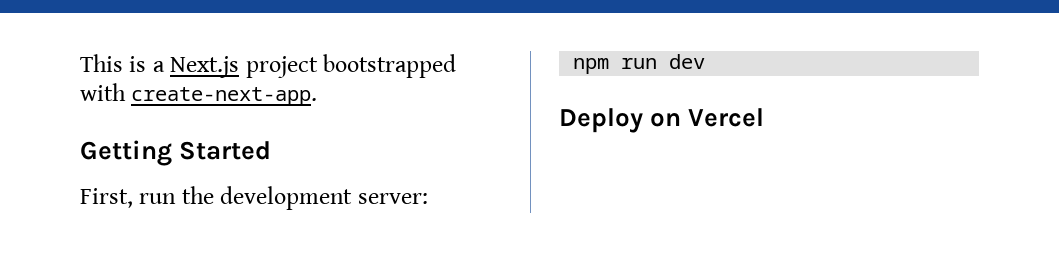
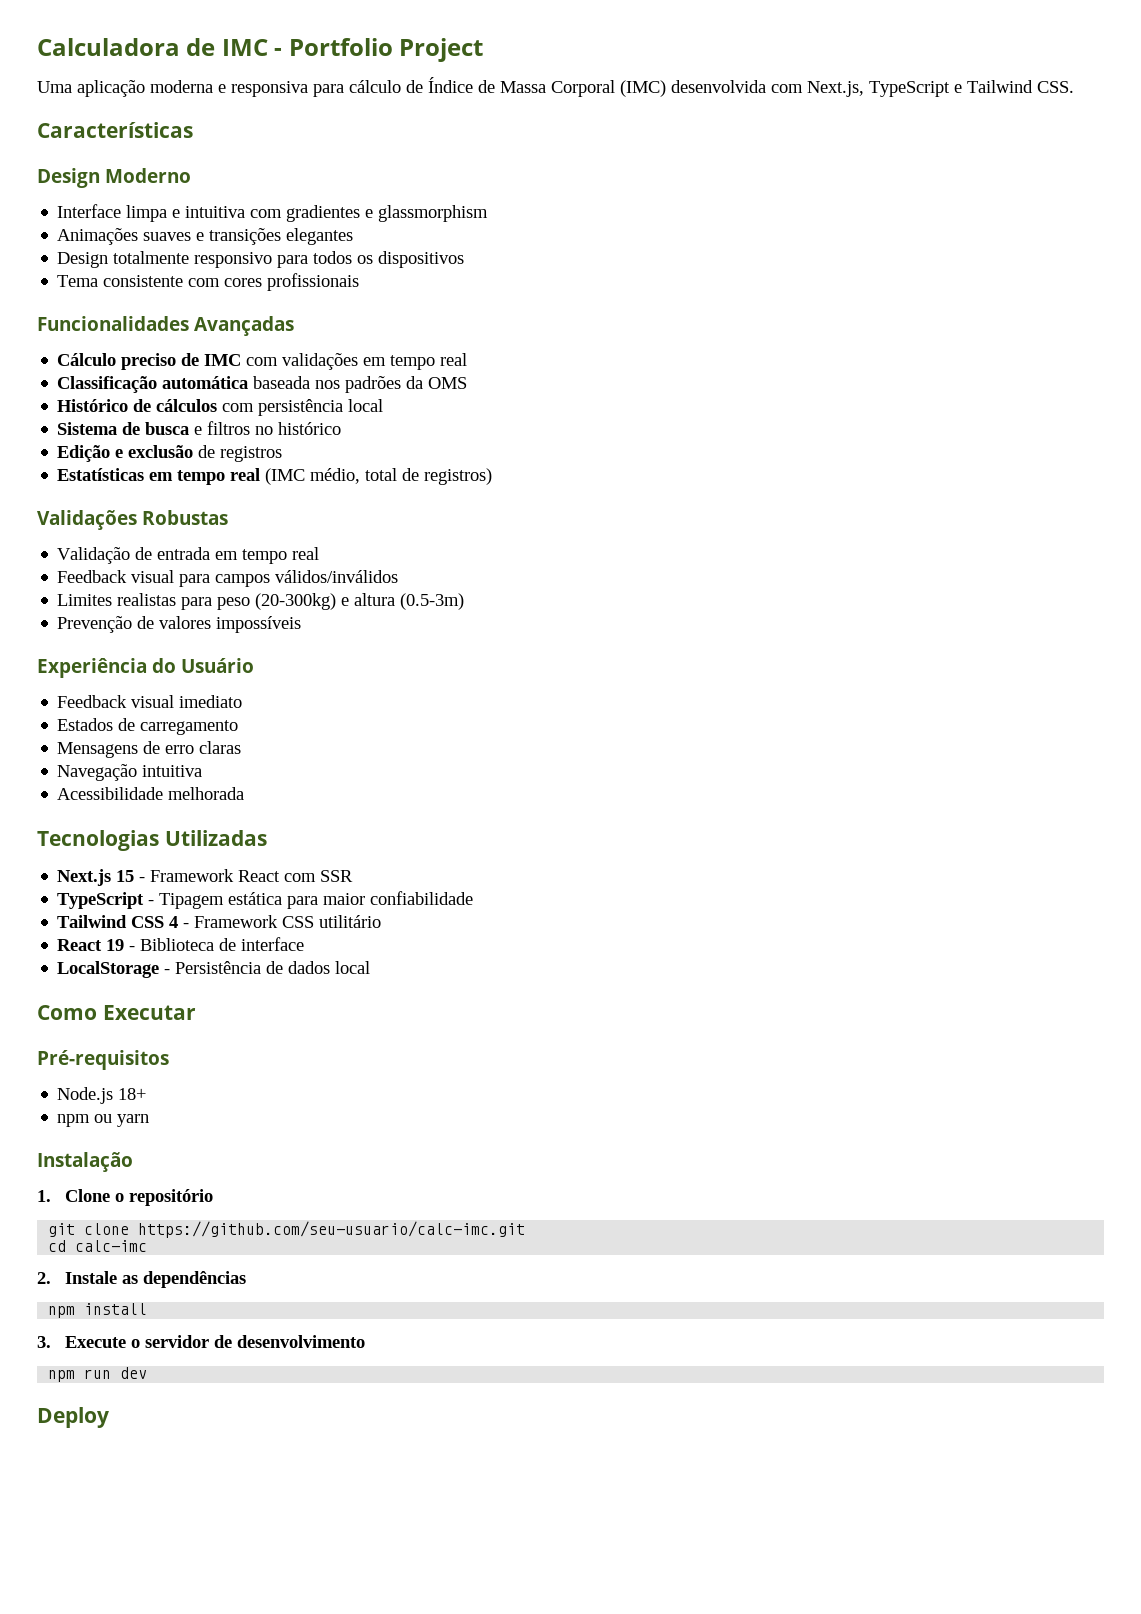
[80,54,457,78] [80,83,318,106] [80,140,272,166] [80,186,428,210] This is a Next.js project bootstrapped with create-next-app. // Getting Started // First, run the development server: -> [37,38,484,62] [37,77,1074,97] [37,122,193,138] [37,168,192,188] [57,204,489,222] [57,228,354,245] [57,251,465,268] [57,273,360,291] [37,316,295,336] [57,353,468,370] [57,376,468,393] [57,399,384,416] [57,421,342,435] [57,445,283,462] [57,468,493,485] [37,510,229,530] [57,547,320,564] [57,570,399,587] [57,593,465,610] [57,616,302,633] [37,658,255,678] [57,695,243,708] [57,718,239,735] [57,741,242,758] [57,764,203,781] [57,787,245,800] [37,830,267,851] [57,869,354,886] [57,891,474,909] [57,915,382,928] [57,937,305,951] [57,961,371,978] [37,1005,196,1020] [37,1050,169,1070] [57,1087,147,1104] [57,1114,150,1127] [37,1152,133,1172] [37,1189,214,1206] [48,1221,526,1238] [48,1240,148,1252] [37,1271,247,1288] [48,1303,148,1318] [37,1335,366,1348] Calculadora de IMC - Portfolio Project // Uma aplicação moderna e responsiva para cálculo de Índice de Massa Corporal (IMC) desenvolvida com Next.js, TypeScript e Tailwind CSS. // Características // Design Moderno // Interface limpa e intuitiva com gradientes e glassmorphism // Animações suaves e transições elegantes // Design totalmente responsivo para todos os dispositivos // Tema consistente com cores profissionais // Funcionalidades Avançadas // Cálculo preciso de IMC com validações em tempo real // Classificação automática baseada nos padrões da OMS // Histórico de cálculos com persistência local // Sistema de busca e filtros no histórico // Edição e exclusão de registros // Estatísticas em tempo real (IMC médio, total de registros) // Validações Robustas // Validação de entrada em tempo real // Feedback visual para campos válidos/inválidos // Limites realistas para peso (20-300kg) e altura (0.5-3m) // Prevenção de valores impossíveis // Experiência do Usuário // Feedback visual imediato // Estados de carregamento // Mensagens de erro claras // Navegação intuitiva // Acessibilidade melhorada // Tecnologias Utilizadas // Next.js 15 - Framework React com SSR // TypeScript - Tipagem estática para maior confiabilidade // Tailwind CSS 4 - Framework CSS utilitário // React 19 - Biblioteca de interface // LocalStorage - Persistência de dados local // Como Executar // Pré-requisitos // Node.js 18+ // npm ou yarn // Instalação // 1. Clone o repositório // git clone https://github.com/seu-usuario/calc-imc.git // cd calc-imc // 2. Instale as dependências // npm install // 3. Execute o servidor de desenvolvimento
[650,108,765,127] on Vercel -> (109, 1417) none

